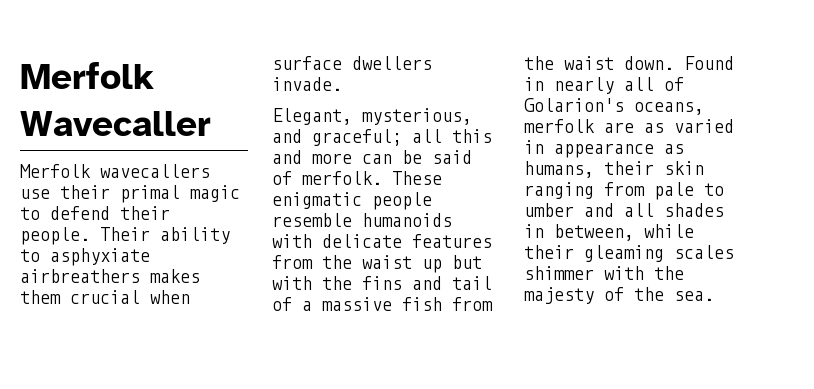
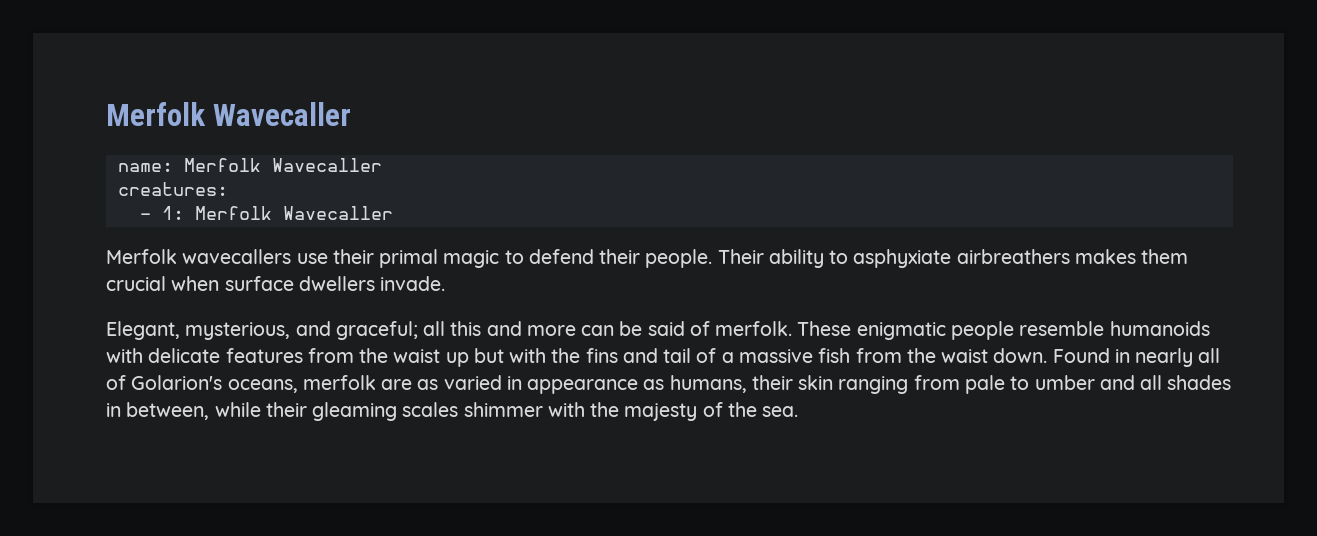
[20,62,154,89] [20,111,211,136] Merfolk Wavecaller -> [106,102,352,126] [117,158,382,172] [117,182,228,196] [139,206,393,220] Merfolk Wavecaller // name: Merfolk Wavecaller // creatures: // - 1: Merfolk Wavecaller

